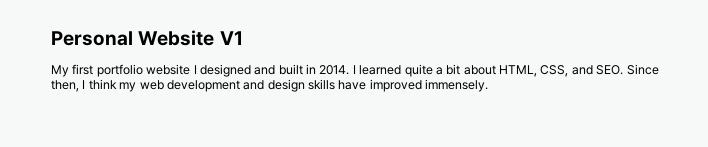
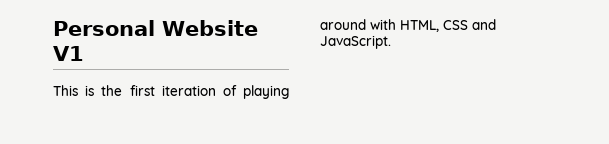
[51,64,659,77] [51,79,489,92] My first portfolio website I designed and built in 2014. I learned quite a bit about HTML, CSS, and SEO. Since then, I think my web development and design skills have improved immensely. -> [53,85,289,99] [320,19,496,32] [320,35,391,49] This is the first iteration of playing around with HTML, CSS and JavaScript.

